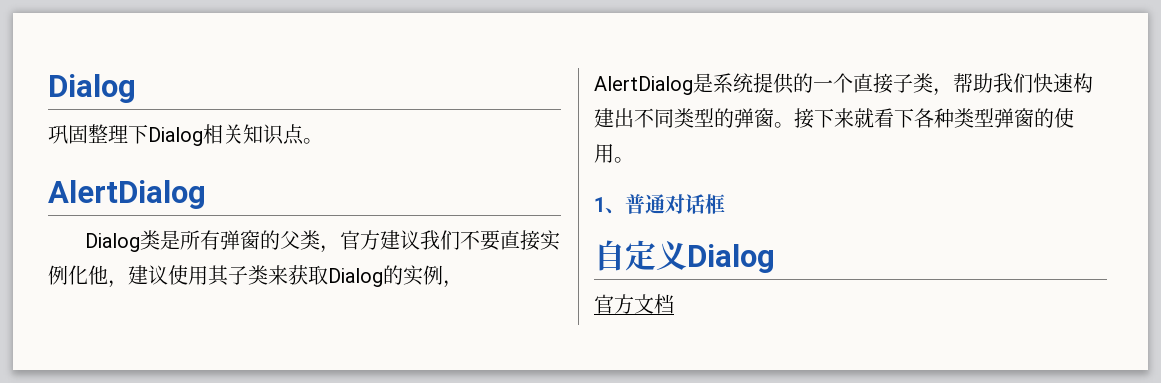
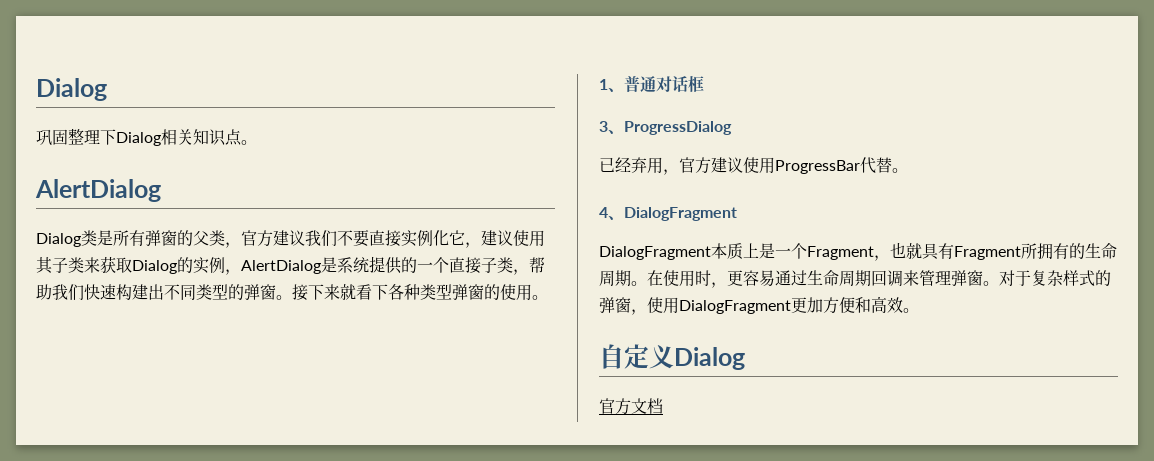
[88,265,108,285] 他 -> [449,230,465,245] 它
(725, 204) none -> [599,121,732,135] [599,157,908,175] [599,207,737,221] [599,242,1117,261] [599,270,1111,288] [599,296,919,315] // 3、ProgressDialog // 已经弃用，官方建议使用ProgressBar代替。 // 4、DialogFragment // DialogFragment本质上是一个Fragment，也就具有Fragment所拥有的生命周期。在使用时，更容易通过生命周期回调来管理弹窗。对于复杂样式的弹窗，使用DialogFragment更加方便和高效。

